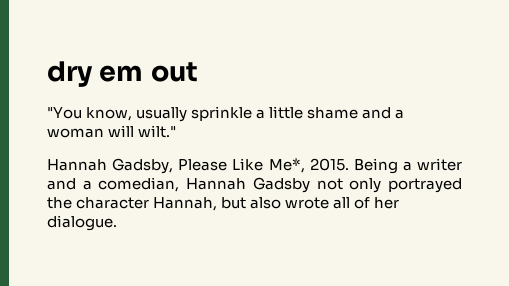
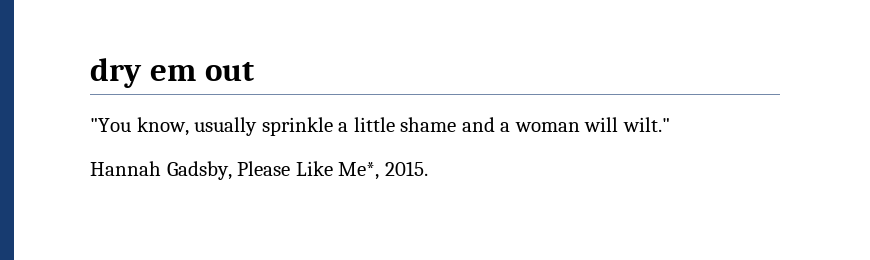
[353,158,462,174] [47,177,463,193] [47,197,400,211] [47,215,117,231] Being a writer and a comedian, Hannah Gadsby not only portrayed the character Hannah, but also wrote all of her dialogue. -> (428, 168) none

